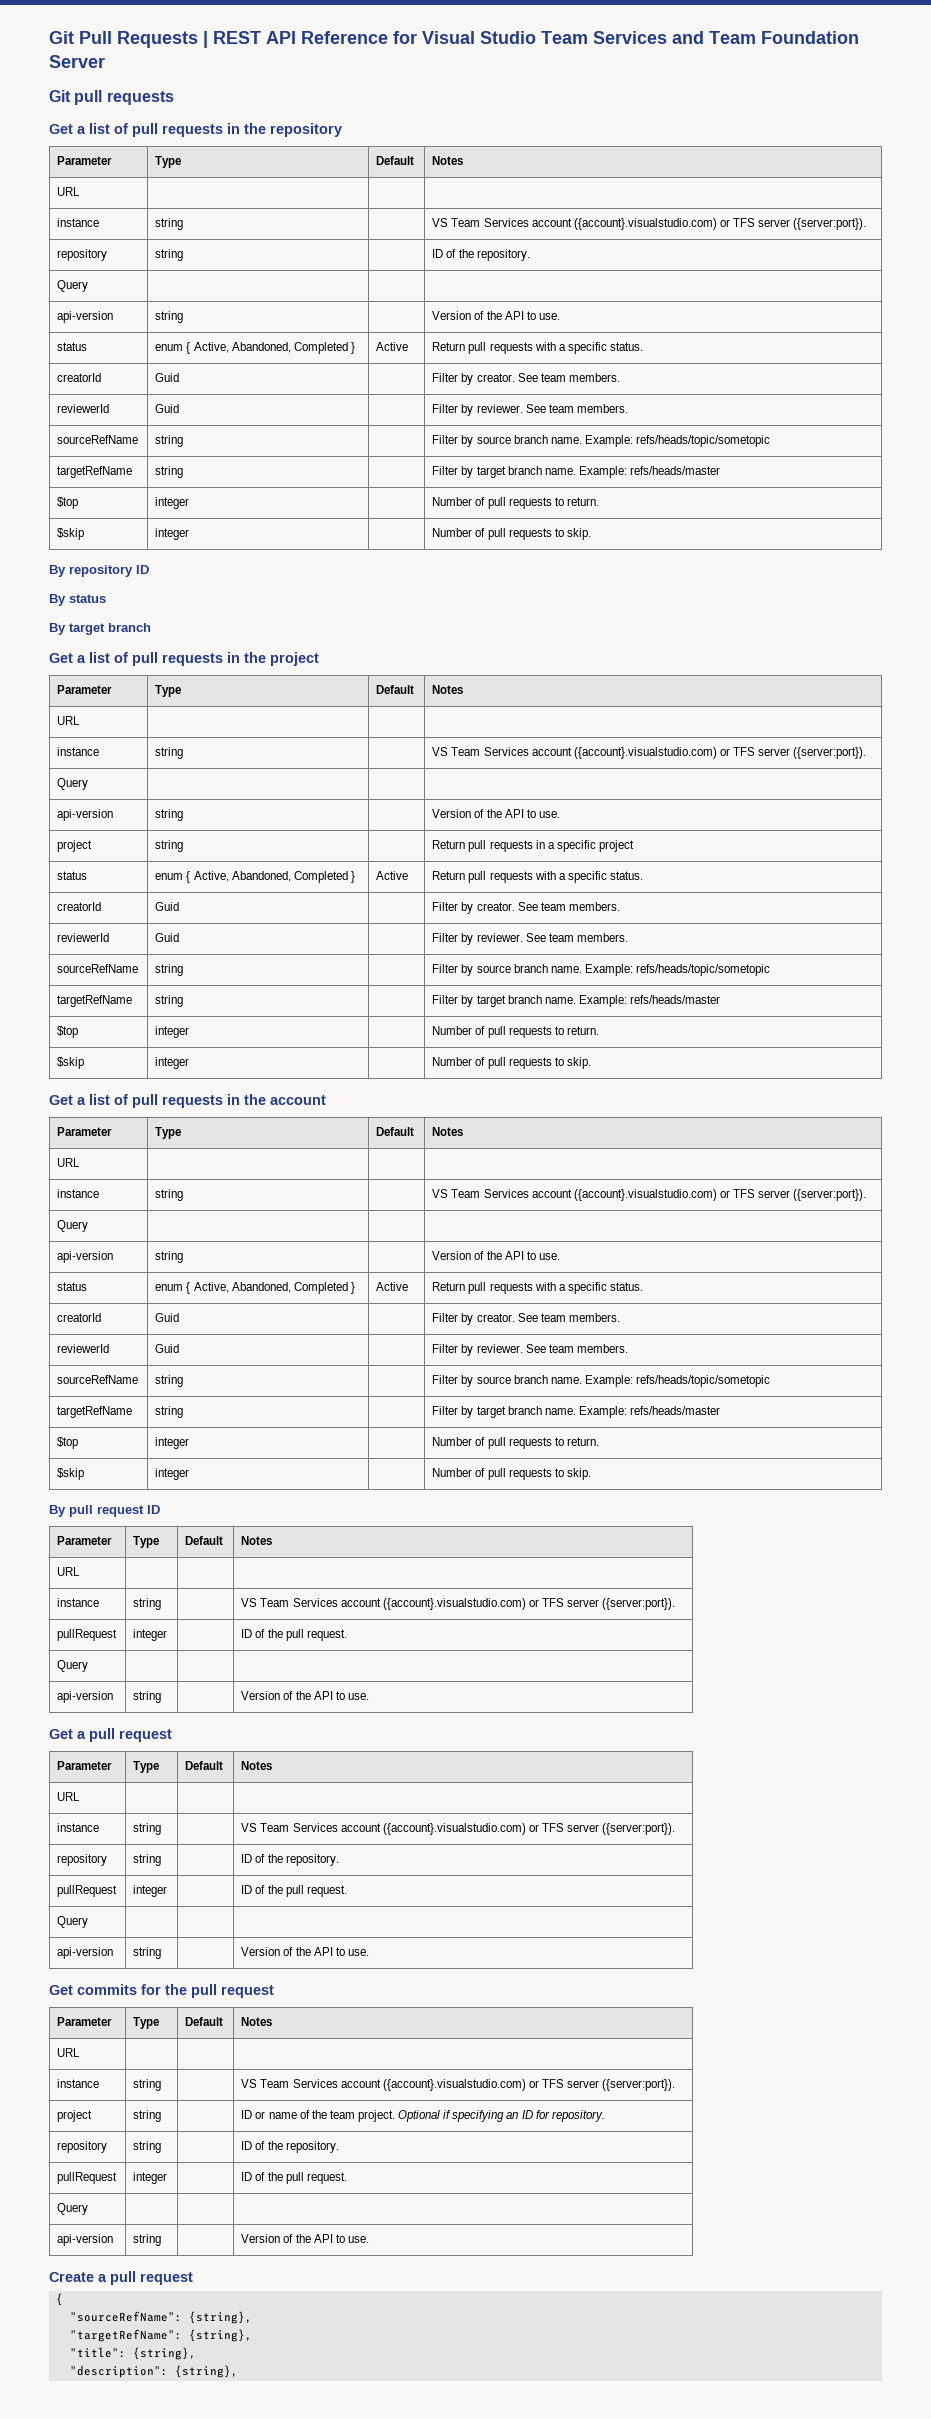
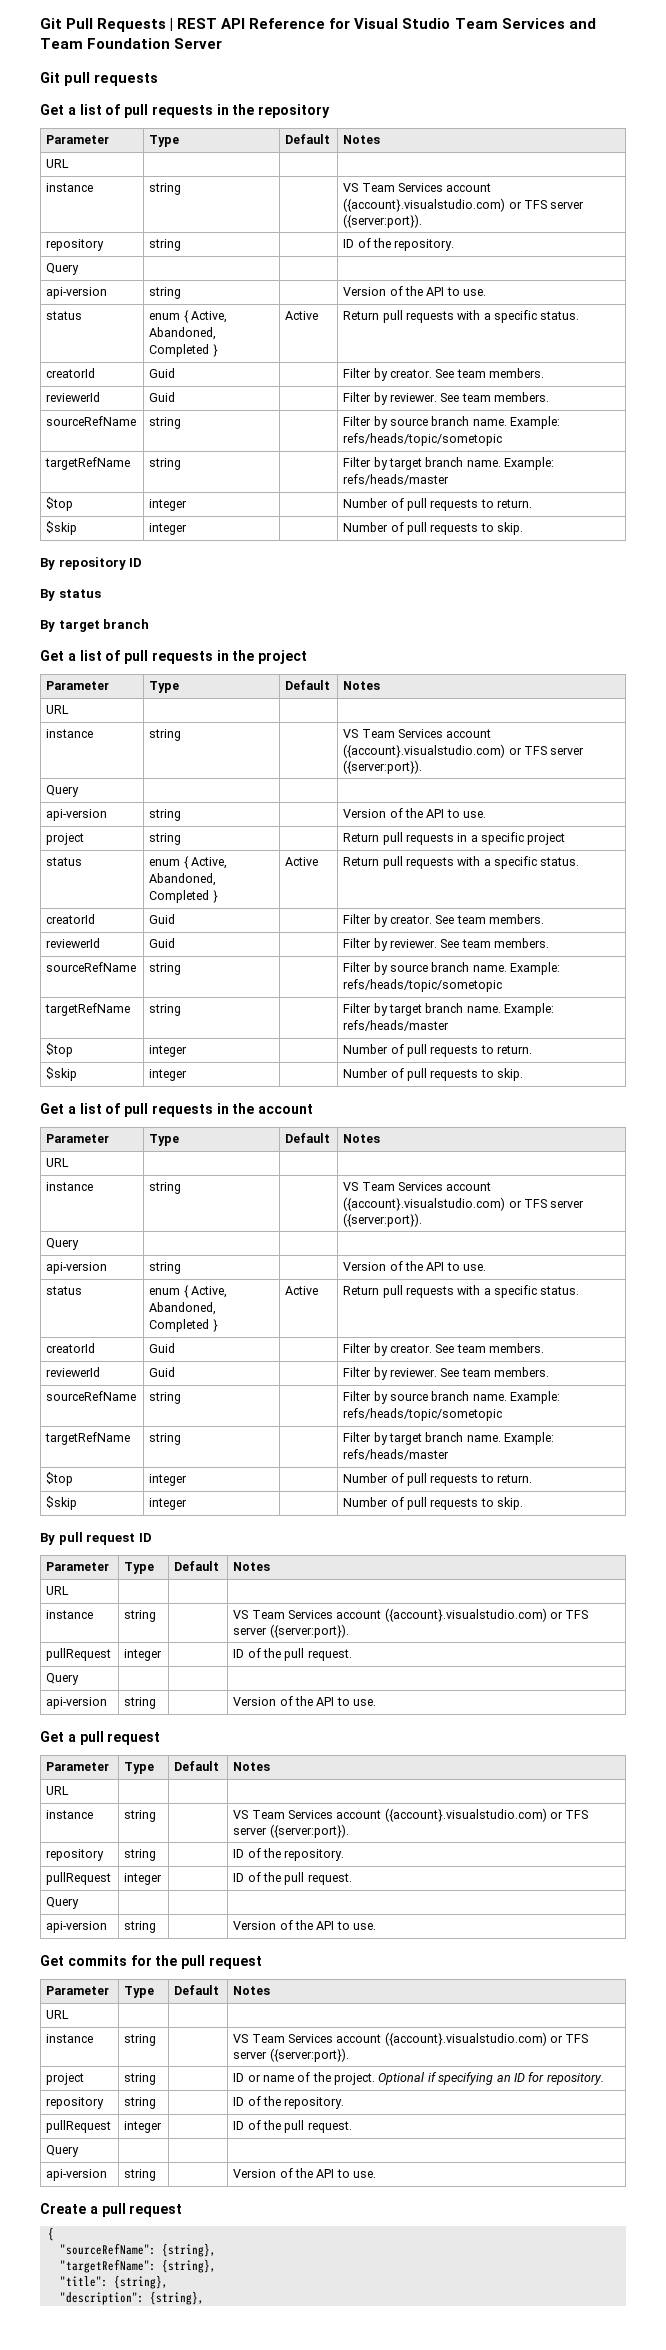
[329,2110,355,2119] team -> (331, 2077) none

